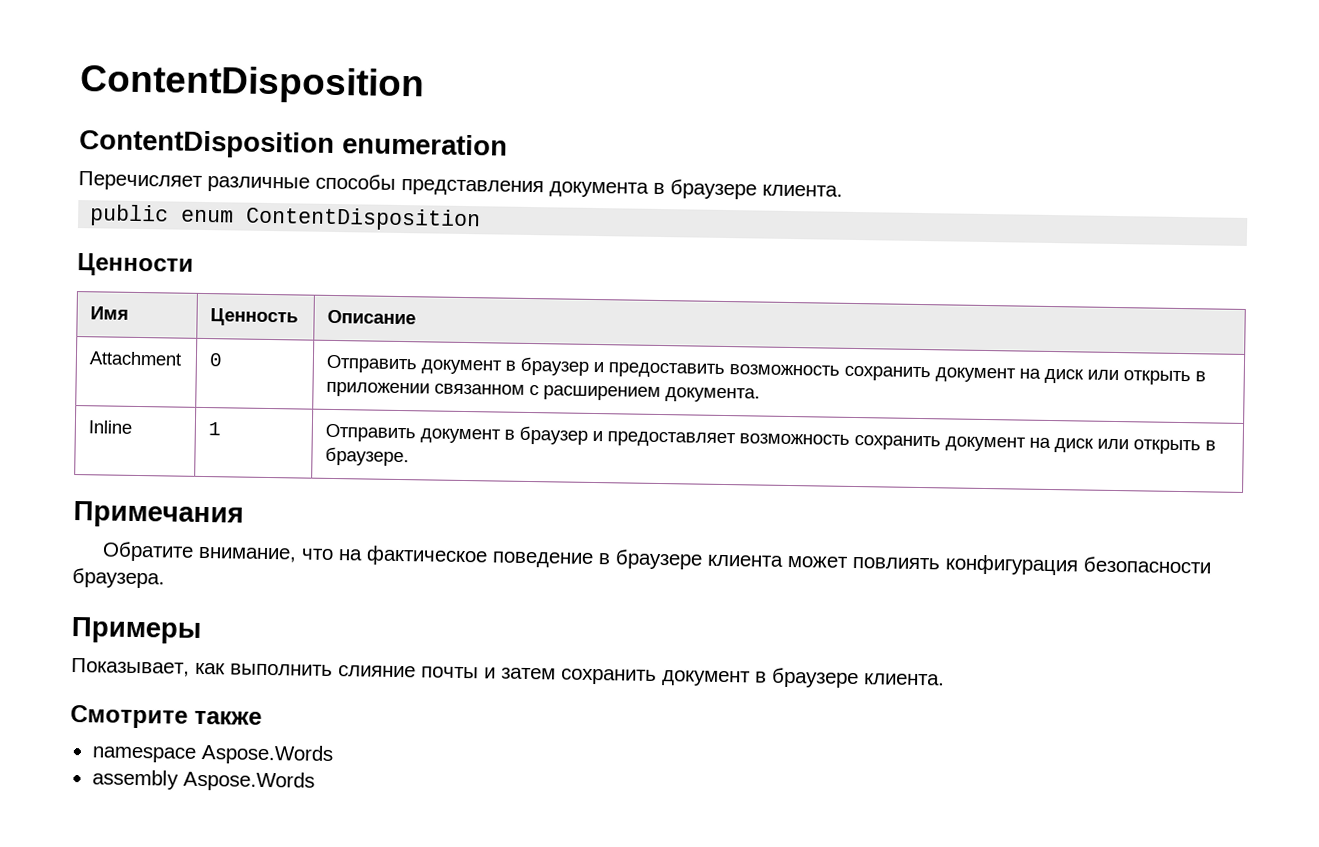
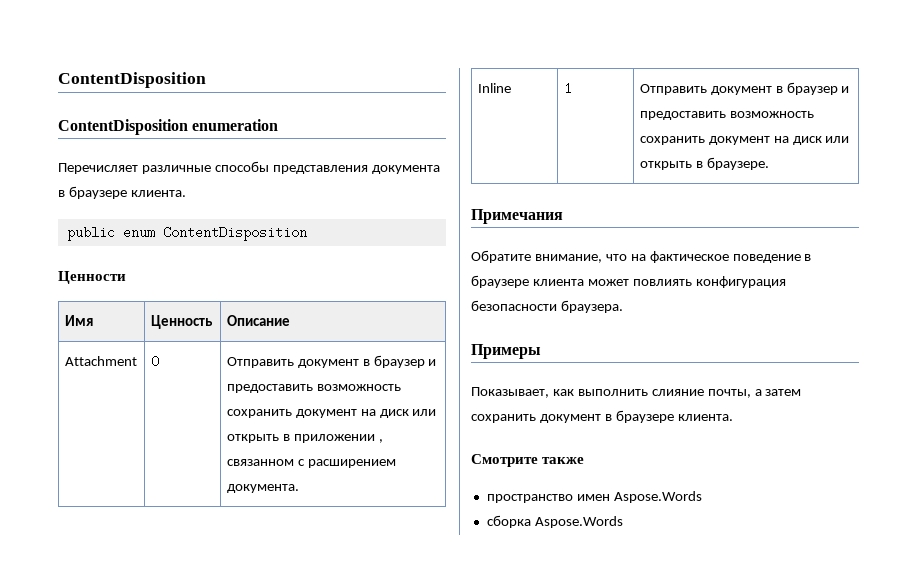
(431, 389) none -> [378,439,383,443] ,
[607,431,737,448] предоставляет -> [639,111,726,120] предоставить
[421,666,496,679] почты и -> [707,389,762,398] почты, а
[91,746,196,763] namespace -> [486,494,610,503] пространство имен
[91,769,179,790] assembly -> [486,515,531,528] сборка

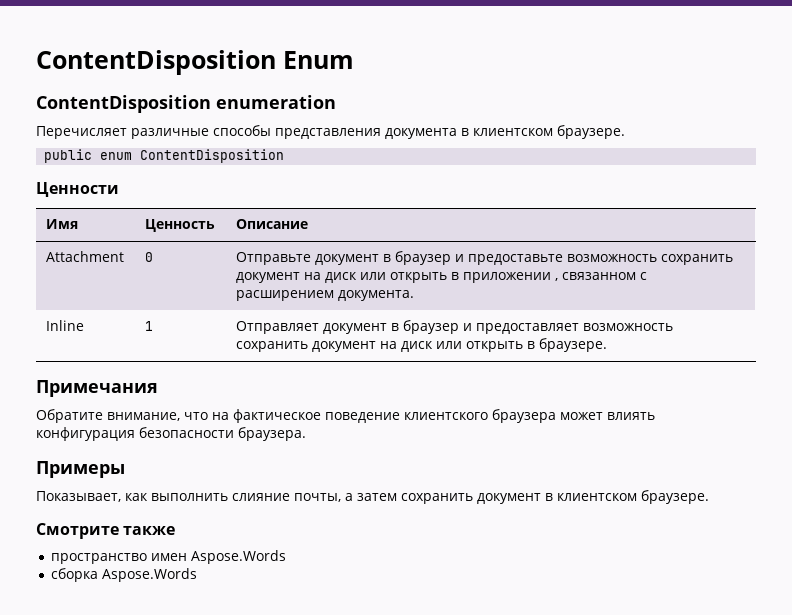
[58,72,206,88] ContentDisposition -> [36,50,354,75] ContentDisposition Enum
[68,186,186,199] браузере клиента. -> [473,125,625,139] клиентском браузере.
[226,355,437,368] [226,384,313,393] Отправить документ в браузер и предоставить -> [236,251,564,265] Отправьте документ в браузер и предоставьте
[639,82,850,95] [639,111,726,120] Отправить документ в браузер и предоставить -> [236,320,580,334] Отправляет документ в браузер и предоставляет
[804,254,812,261] [471,275,692,288] в браузере клиента может повлиять -> [404,409,655,423] клиентского браузера может влиять
[615,410,733,423] браузере клиента. -> [557,490,709,504] клиентском браузере.

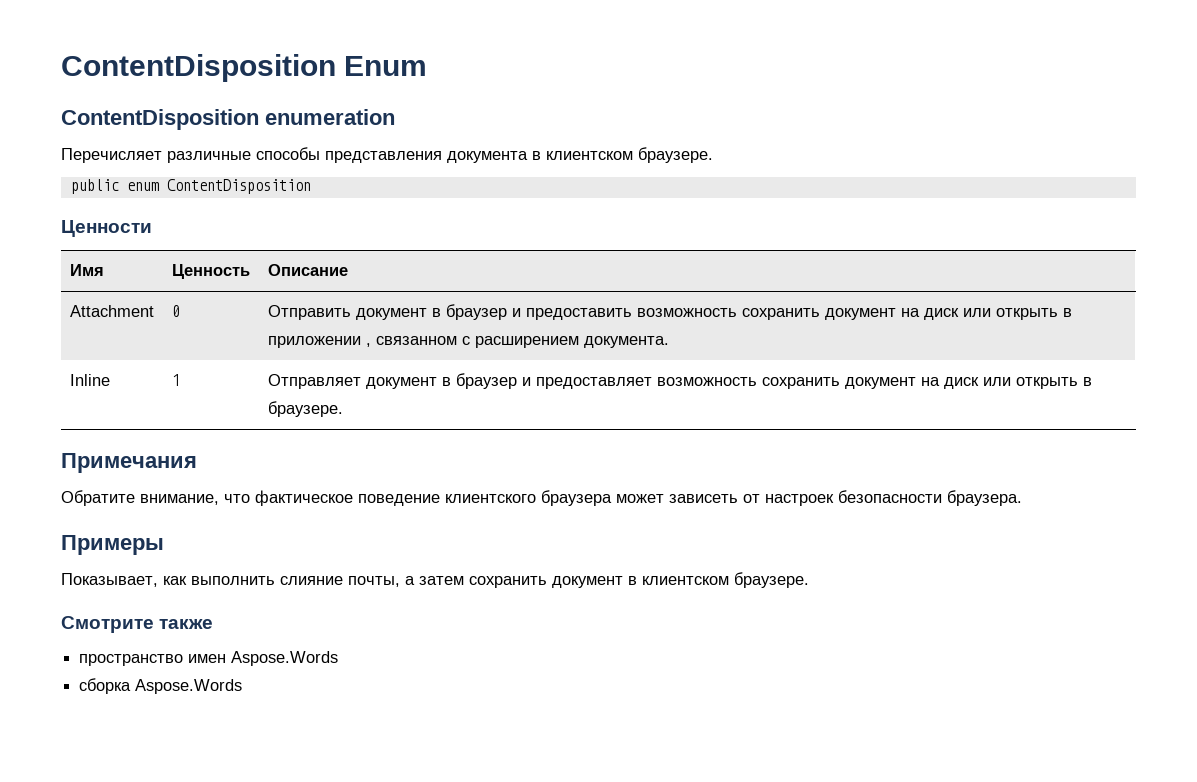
[236,251,564,265] Отправьте документ в браузер и предоставьте -> [267,304,632,320] Отправить документ в браузер и предоставить
[212,412,229,420] на -> (250, 498) none
[607,412,655,420] [36,427,135,441] влиять конфигурация -> [669,494,834,506] зависеть от настроек

